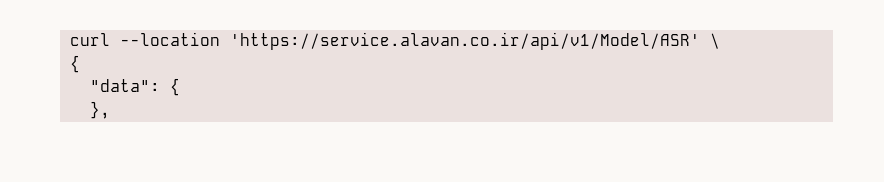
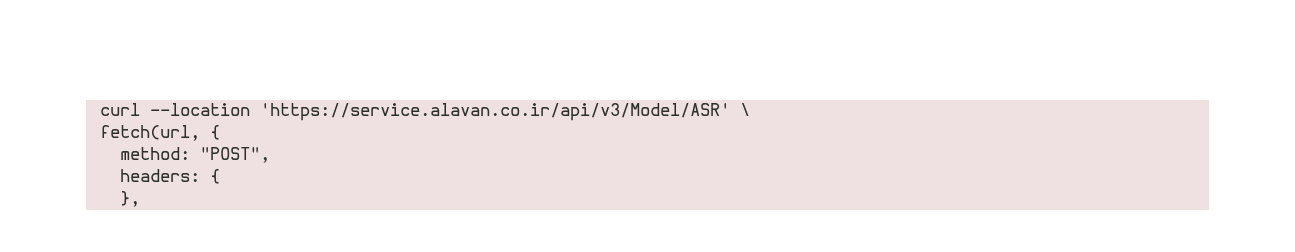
[230,32,701,50] 'https://service.alavan.co.ir/api/v1/Model/ASR' -> [259,103,730,121] 'https://service.alavan.co.ir/api/v3/Model/ASR'
[70,55,81,73] [90,79,161,92] { // "data": -> [99,125,220,141] [119,147,270,163] [119,169,200,182] fetch(url, { // method: "POST", // headers:

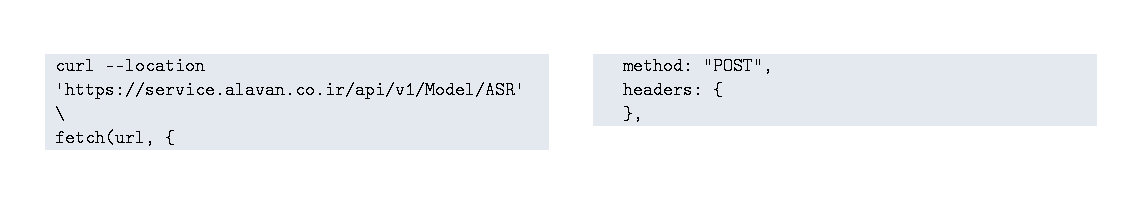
[259,103,730,121] 'https://service.alavan.co.ir/api/v3/Model/ASR' -> [54,81,525,99] 'https://service.alavan.co.ir/api/v1/Model/ASR'

